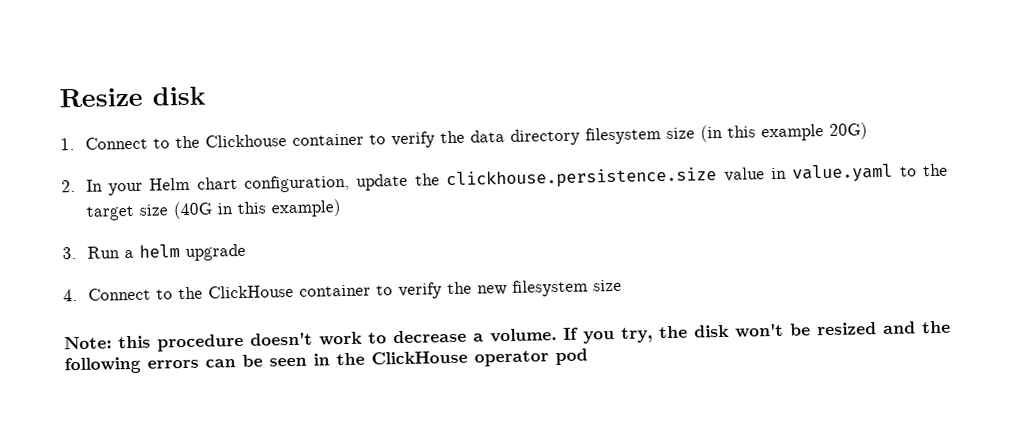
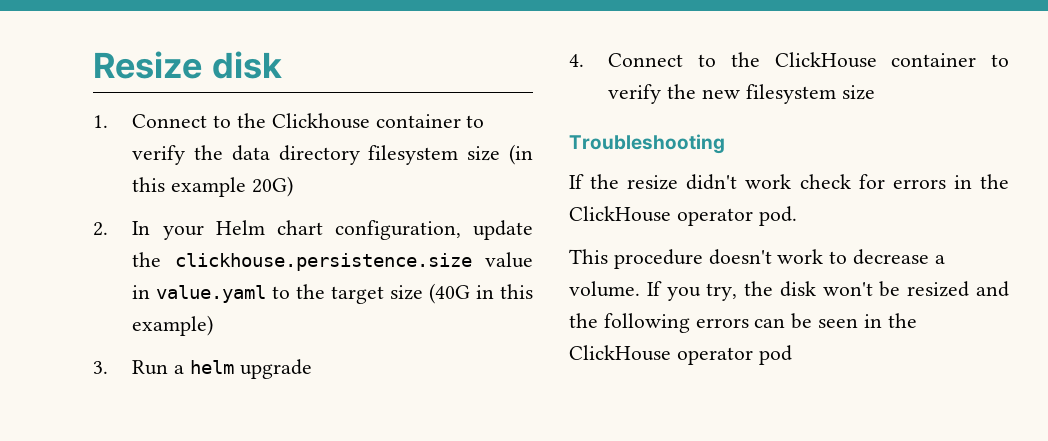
[64,335,151,350] Note: this -> [569,134,725,154] [569,174,1009,190] [569,206,797,226] [569,249,608,264] Troubleshooting // If the resize didn't work check for errors in the ClickHouse operator pod. // This

